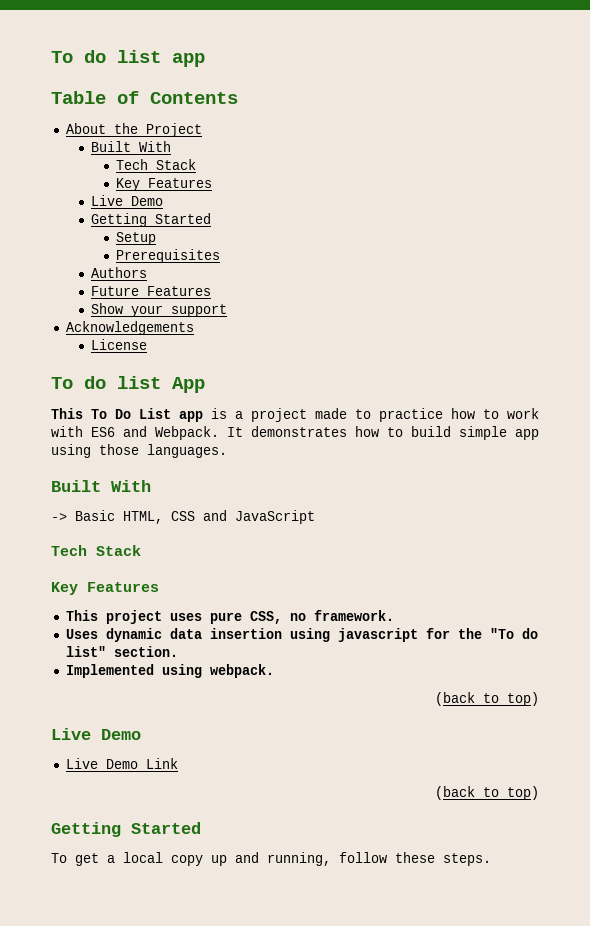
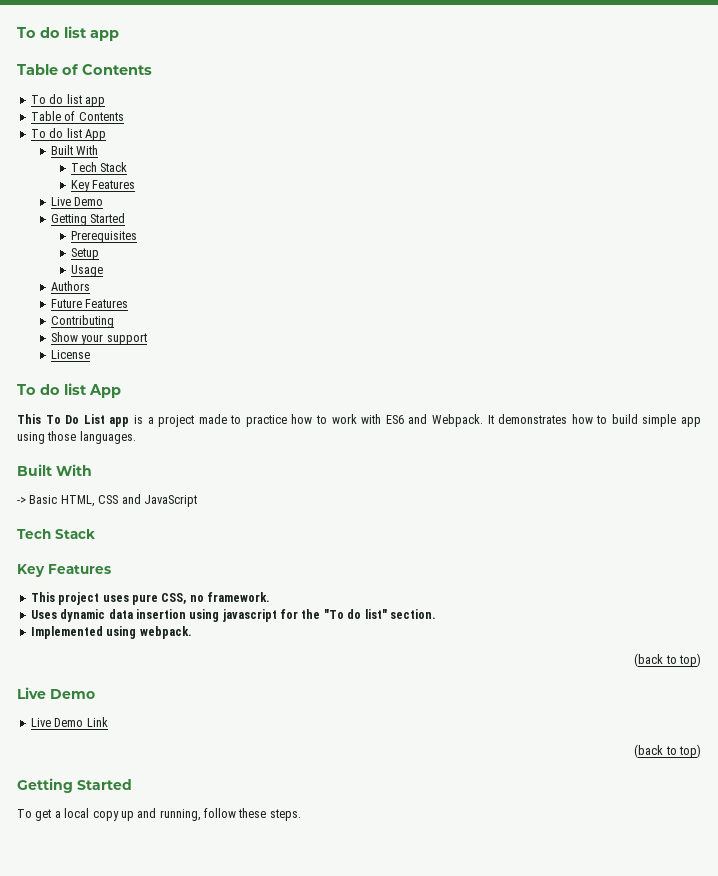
[51,50,205,67] [51,91,238,104] [65,123,202,137] To do list app // Table of Contents // About the Project -> [17,26,119,41] [17,64,152,75] [30,94,105,107] [30,111,124,121] [30,128,106,141] To do list app // Table of Contents // To do list app // Table of Contents // To do list App
(211, 218) none -> [71,231,138,243] // Prerequisites
[116,249,221,263] Prerequisites -> [71,265,104,277] Usage
(211, 291) none -> [50,315,114,328] // Contributing
[65,321,194,335] // Acknowledgements -> (147, 339) none

